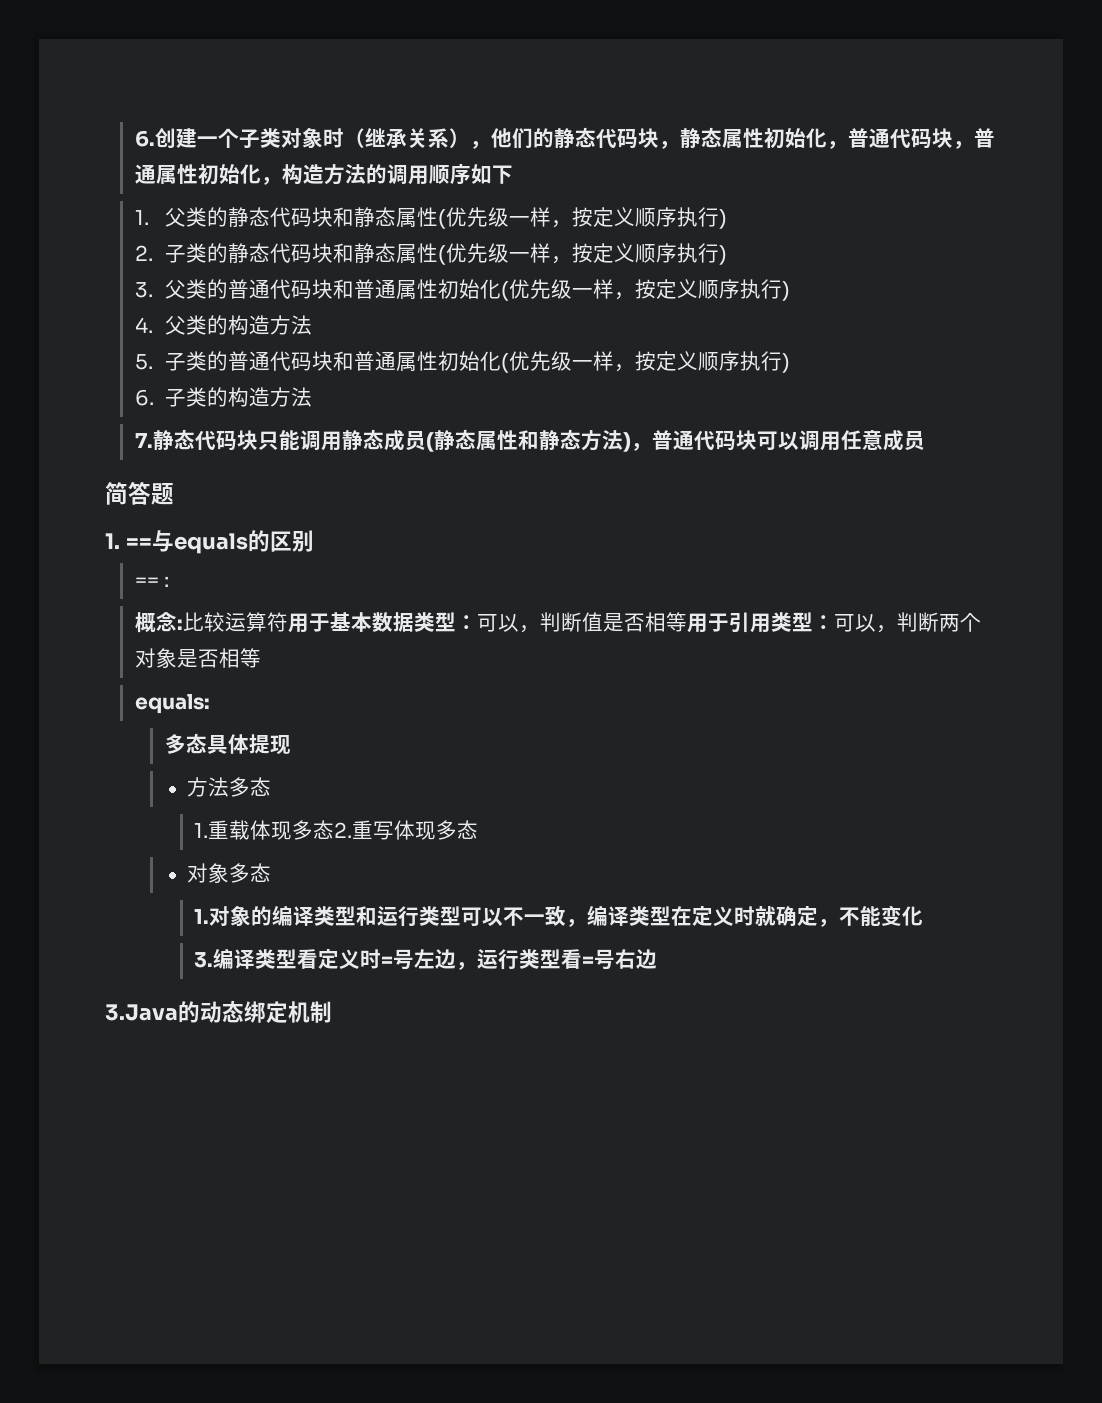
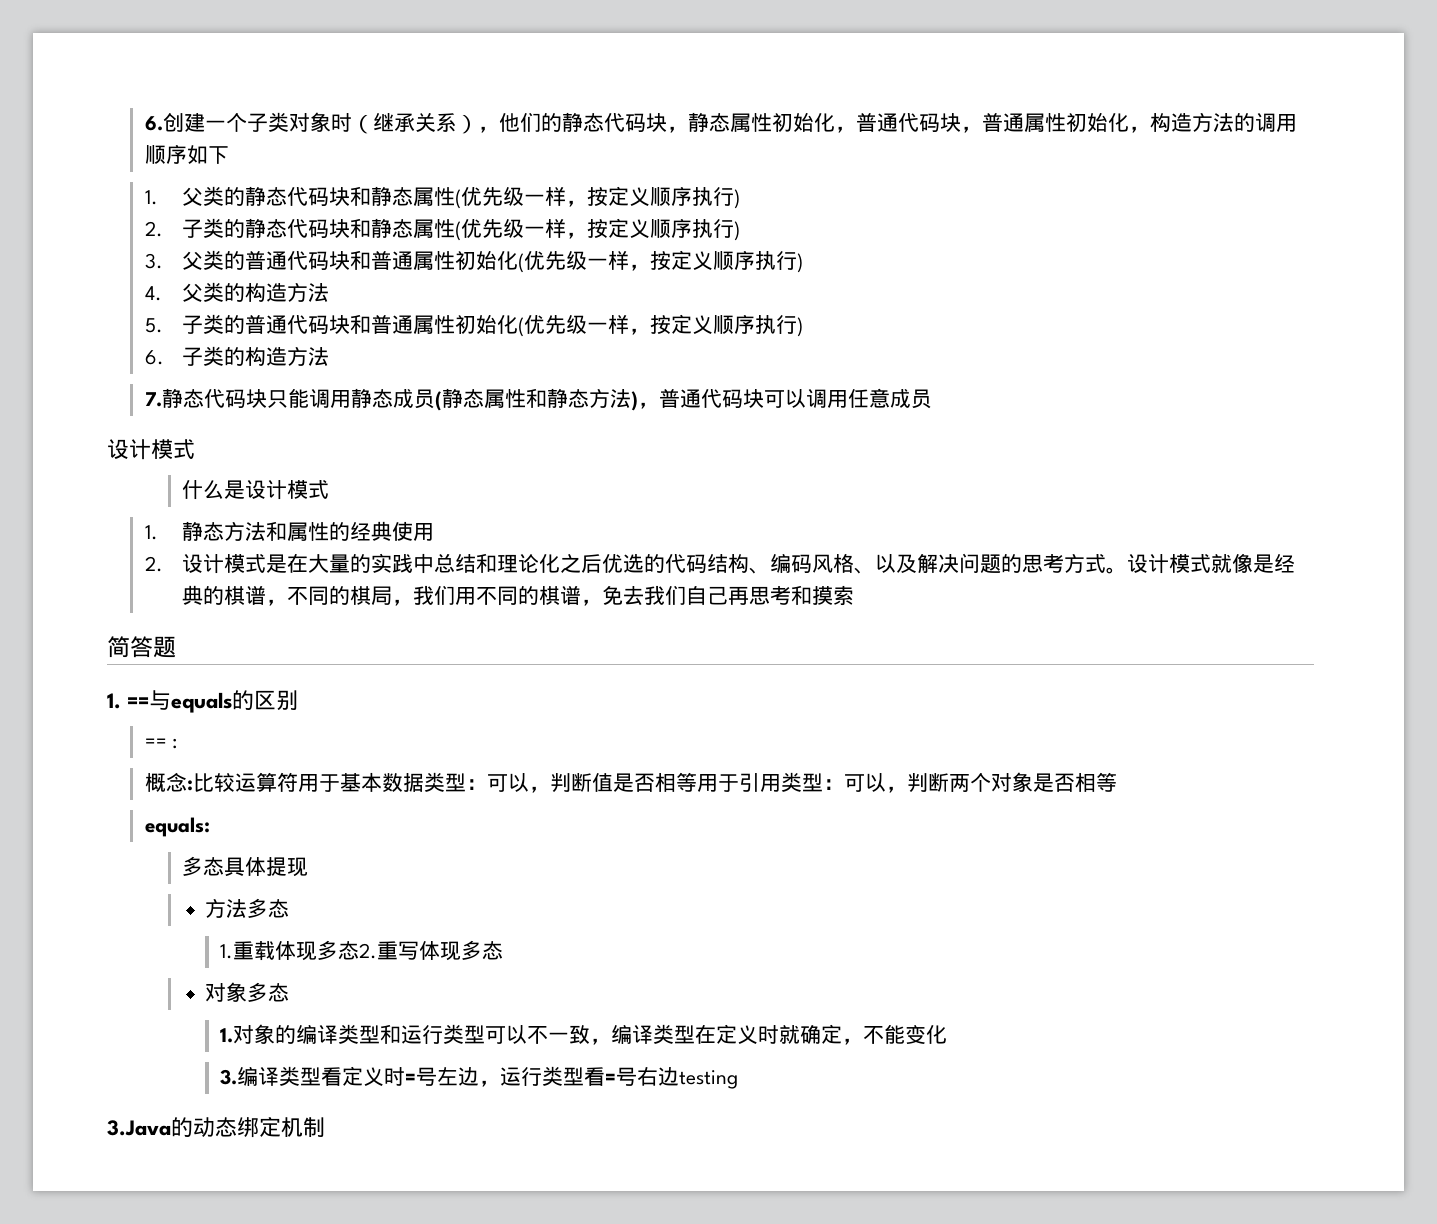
(925, 441) none -> [107,439,195,460] [182,480,330,500] [144,521,435,541] [144,553,1296,574] [182,585,855,606] // 设计模式 // 什么是设计模式 // 1.静态方法和属性的经典使用 // 2.设计模式是在大量的实践中总结和理论化之后优选的代码结构、编码风格、以及解决问题的思考方式。设计模式就像是经典的棋谱，不同的棋局，我们用不同的棋谱，免去我们自己再思考和摸索
(658, 959) none -> [679,1070,739,1089] testing

